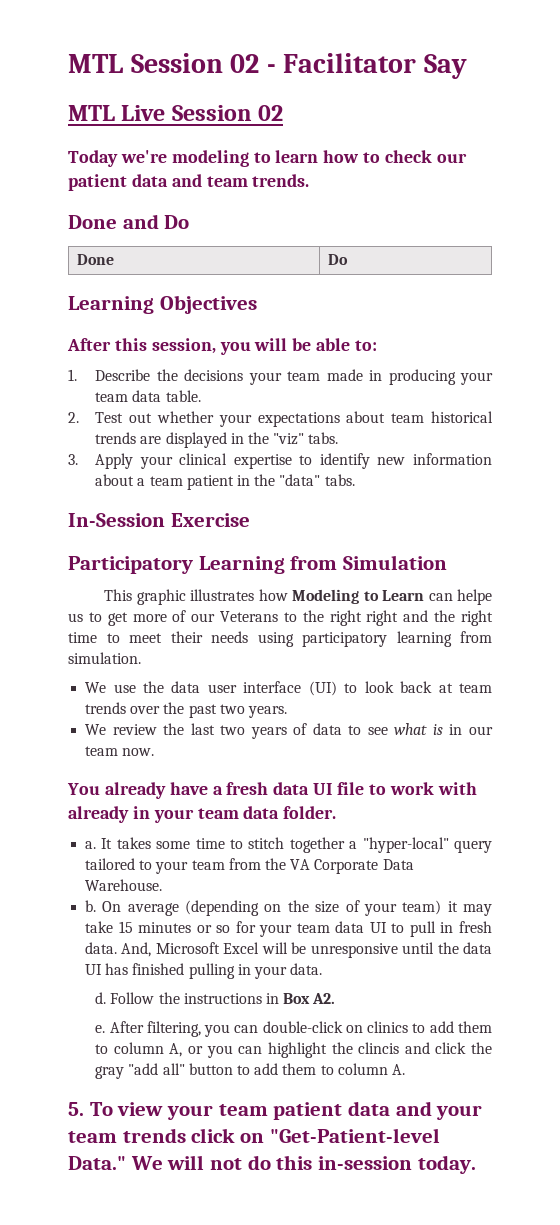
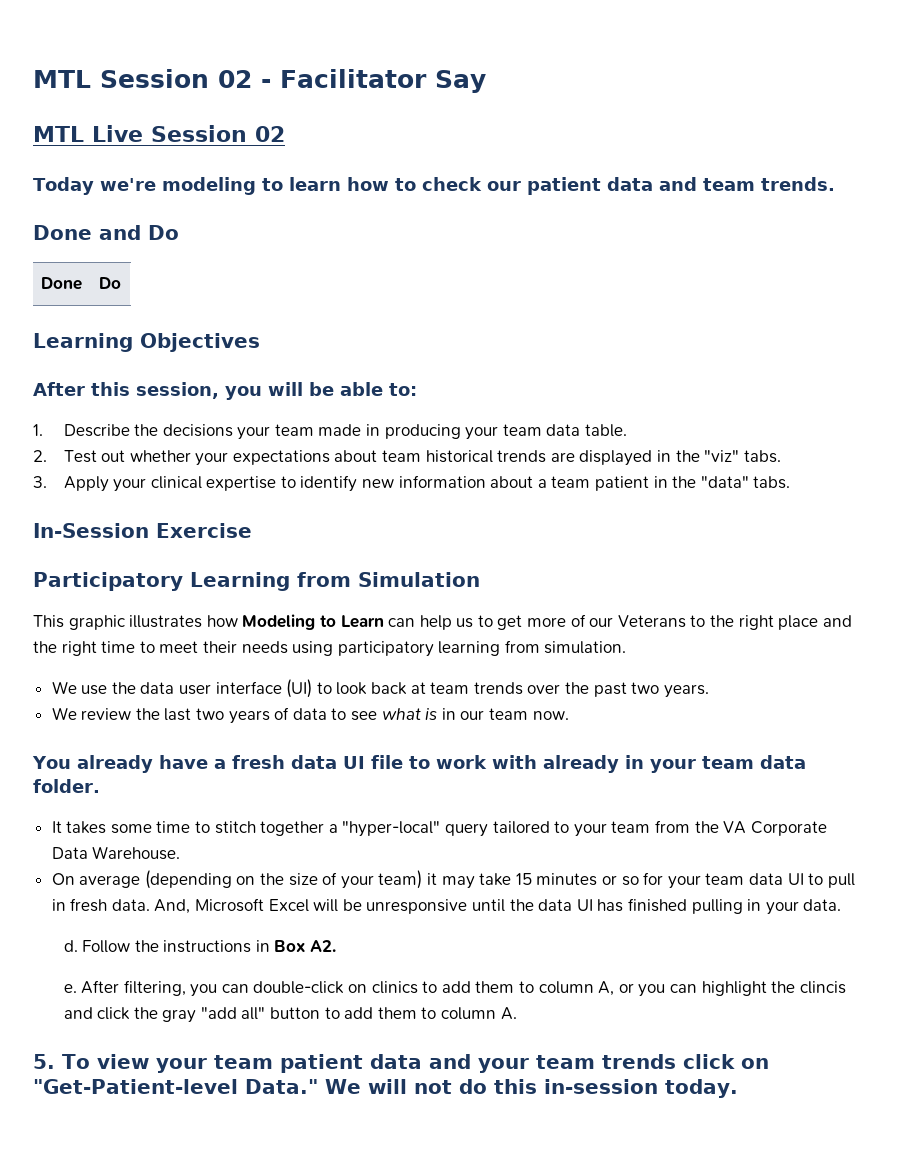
[456,589,492,605] helpe -> [419,615,452,630] help
[366,610,399,626] right -> [778,615,819,630] place
[85,841,97,849] a. -> (100, 786) none
[85,900,97,912] b. -> (181, 853) none

